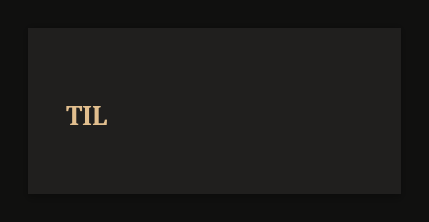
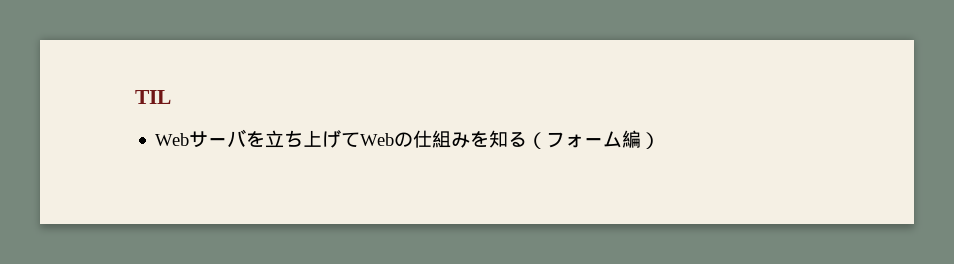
(107, 115) none -> [155,129,661,149] // Webサーバを立ち上げてWebの仕組みを知る（フォーム編）

